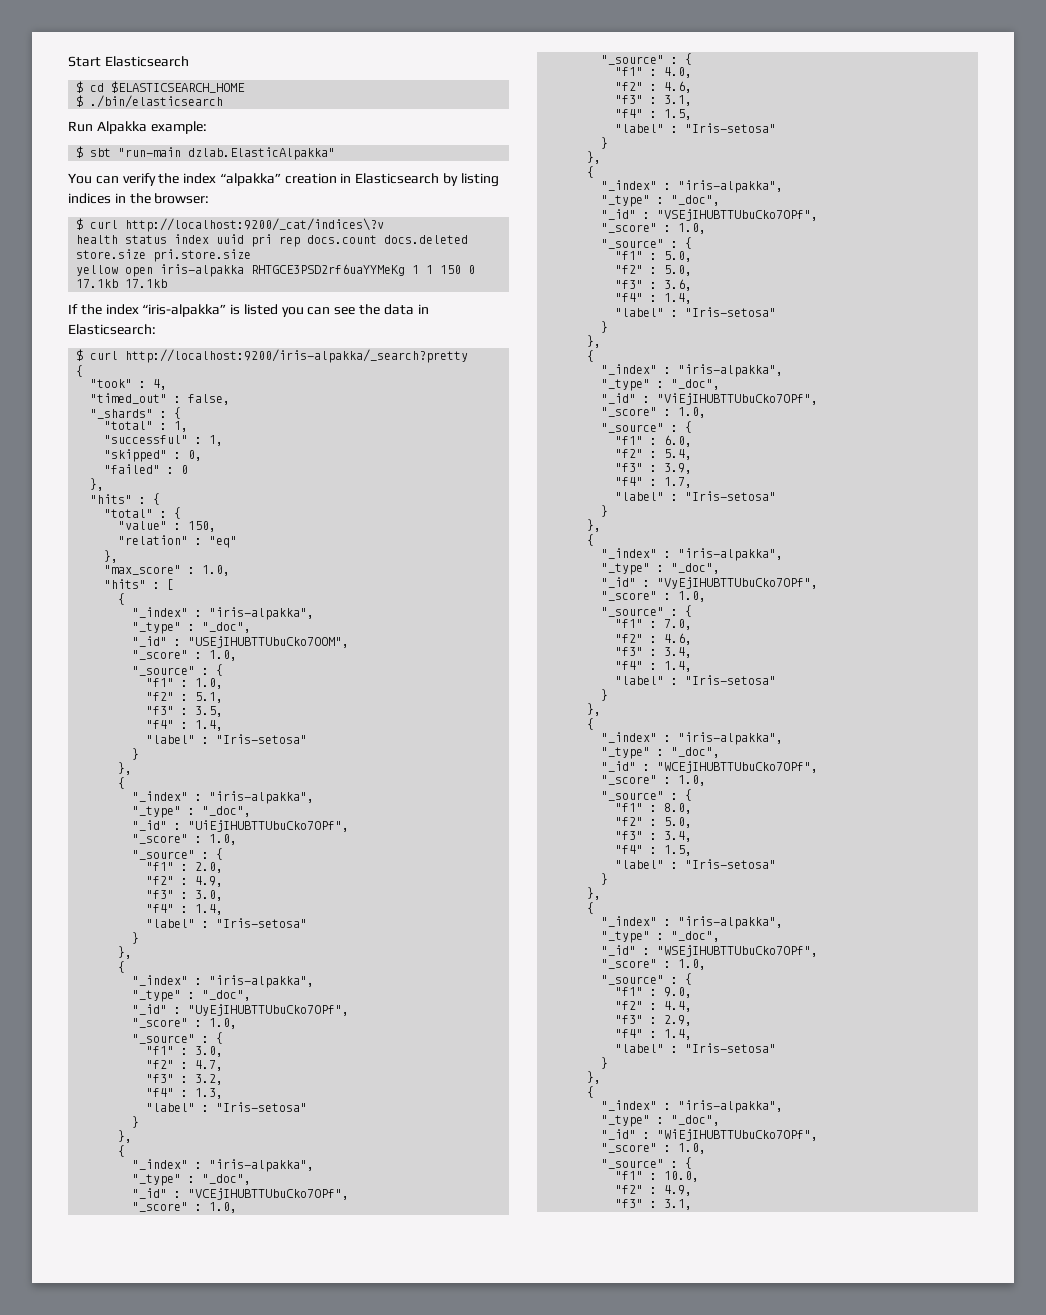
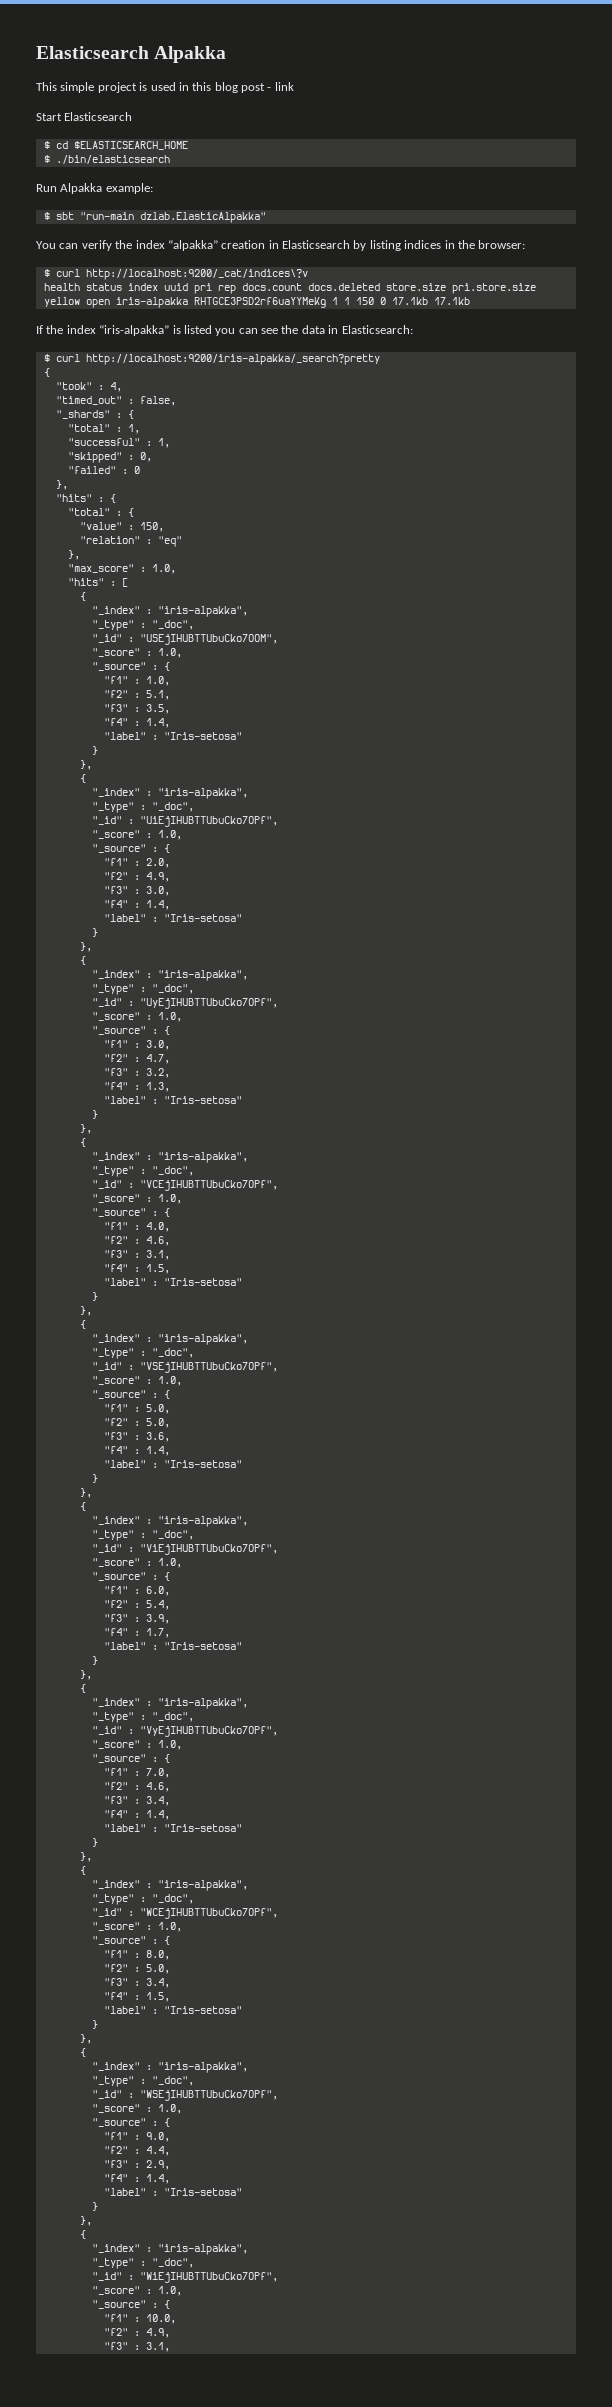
(68, 61) none -> [36,46,227,63] [36,82,294,93] Elasticsearch Alpakka // This simple project is used in this blog post - link //

